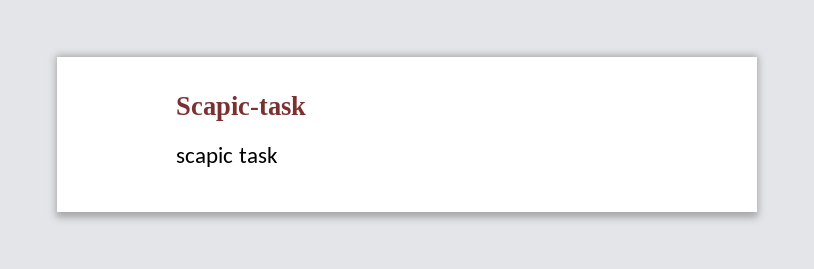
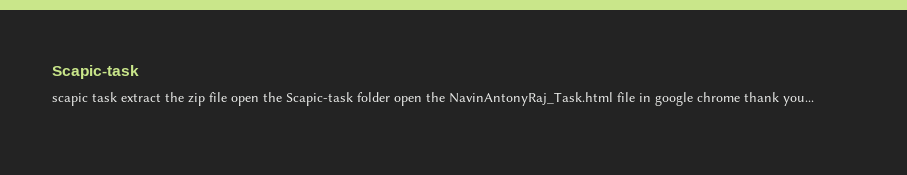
(279, 155) none -> [121,92,814,106] extract the zip file open the Scapic-task folder open the NavinAntonyRaj_Task.html file in google chrome thank you...

